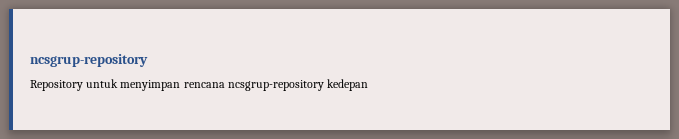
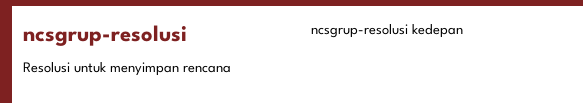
[30,54,148,67] [30,80,83,91] ncsgrup-repository // Repository -> [23,25,187,46] [23,62,70,73] ncsgrup-resolusi // Resolusi
[227,80,324,91] ncsgrup-repository -> [311,24,408,38] ncsgrup-resolusi

